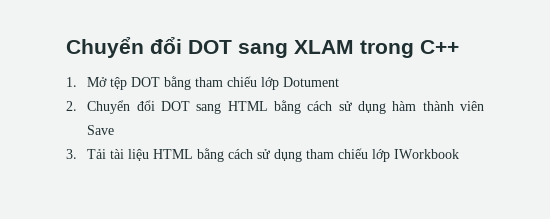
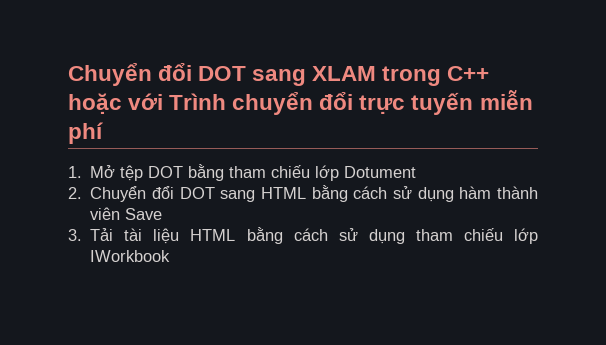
(459, 47) none -> [68,90,533,115] [68,122,103,144] hoặc với Trình chuyển đổi trực tuyến miễn phí

